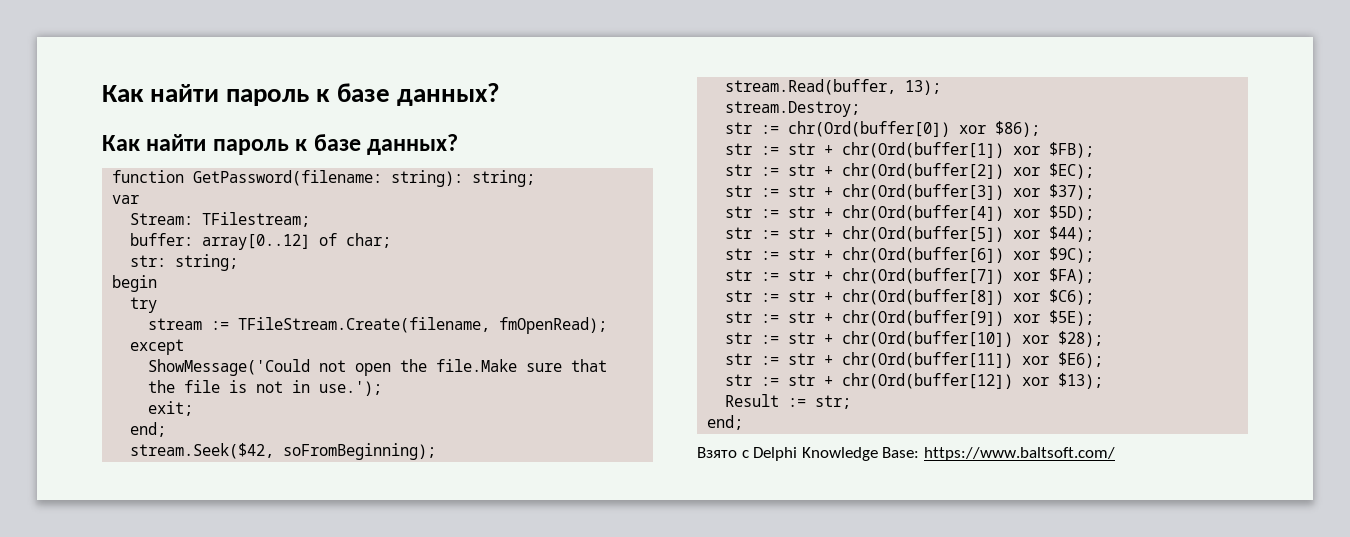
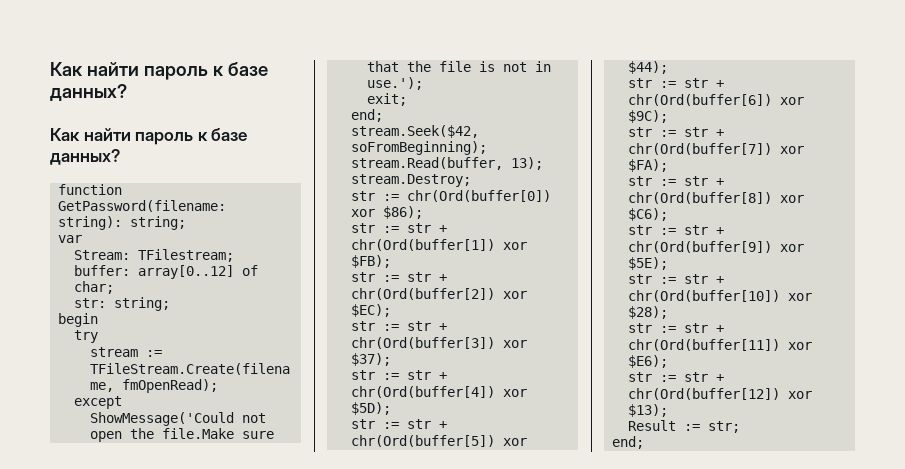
[697,447,1115,461] // Взято с Delphi Knowledge Base: https://www.baltsoft.com/ -> (645, 442) none

